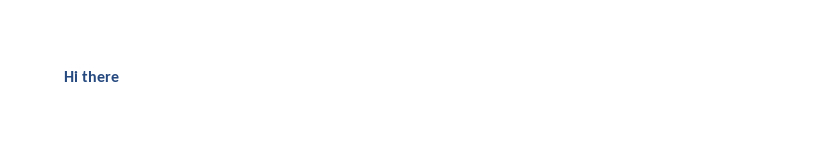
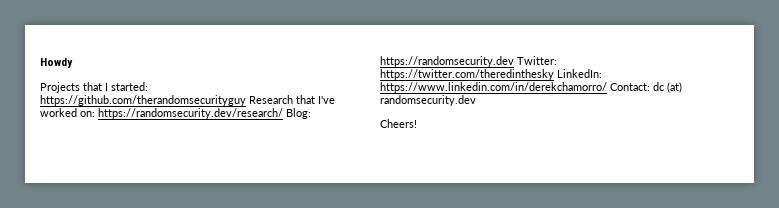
[64,71,120,82] Hi there -> [40,58,73,68] [40,82,148,93] [40,95,335,106] [40,108,311,119] [380,56,557,67] [380,69,602,80] [380,82,682,93] [380,95,476,106] [380,119,417,128] Howdy // Projects that I started: https://github.com/therandomsecurityguy Research that I've worked on: https://randomsecurity.dev/research/ Blog: https://randomsecurity.dev Twitter: https://twitter.com/theredinthesky LinkedIn: https://www.linkedin.com/in/derekchamorro/ Contact: dc (at) randomsecurity.dev // Cheers!

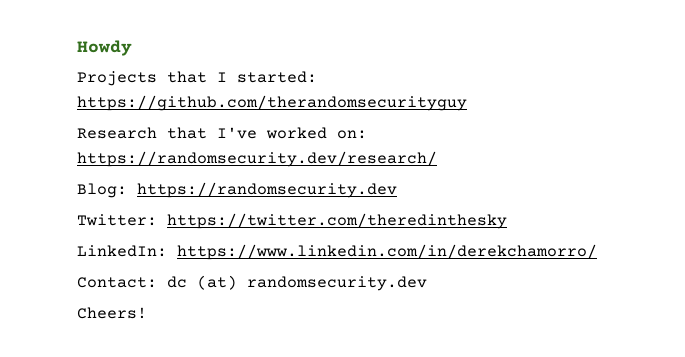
(246, 100) none -> (467, 103) //
(283, 113) none -> (437, 159) //
(514, 61) none -> (397, 190) //
(554, 74) none -> (507, 221) //
(607, 87) none -> (597, 252) //

